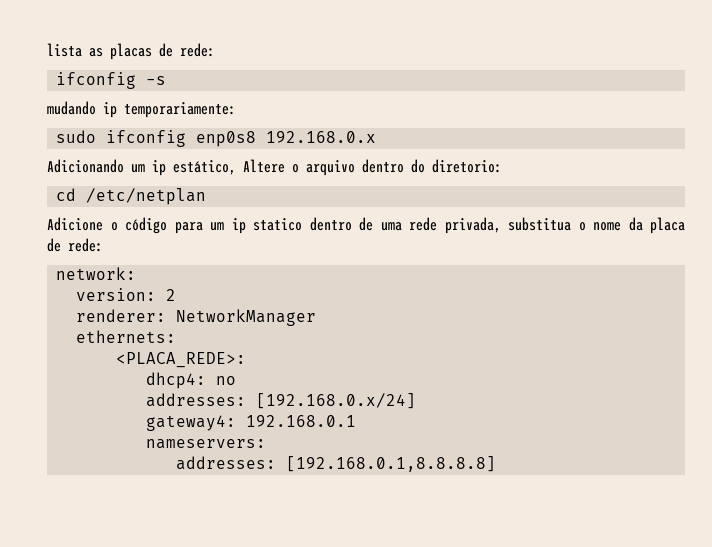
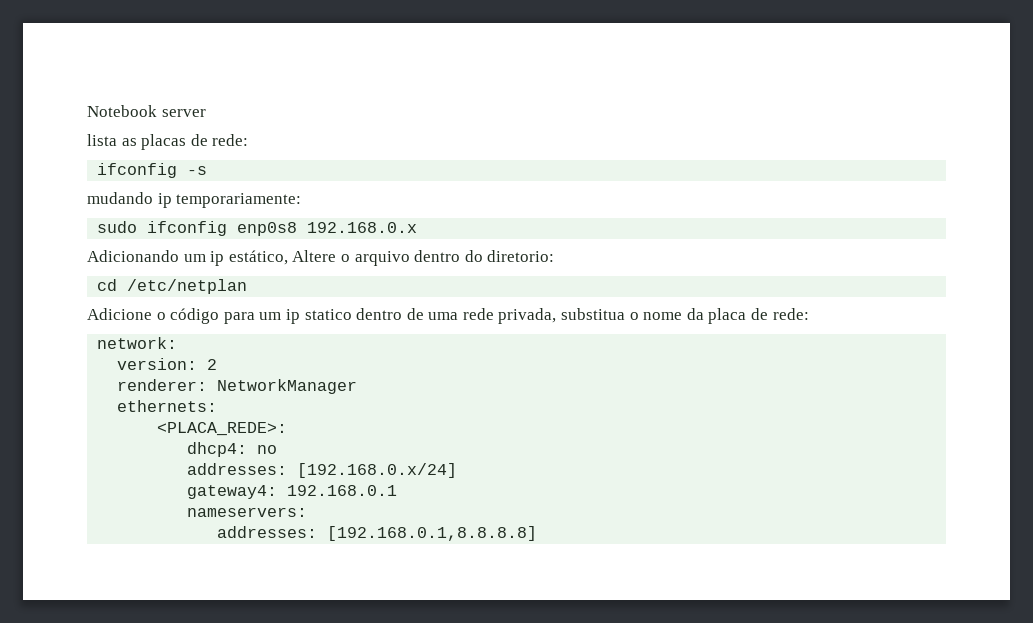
(47, 50) none -> [87,105,206,117] Notebook server //

